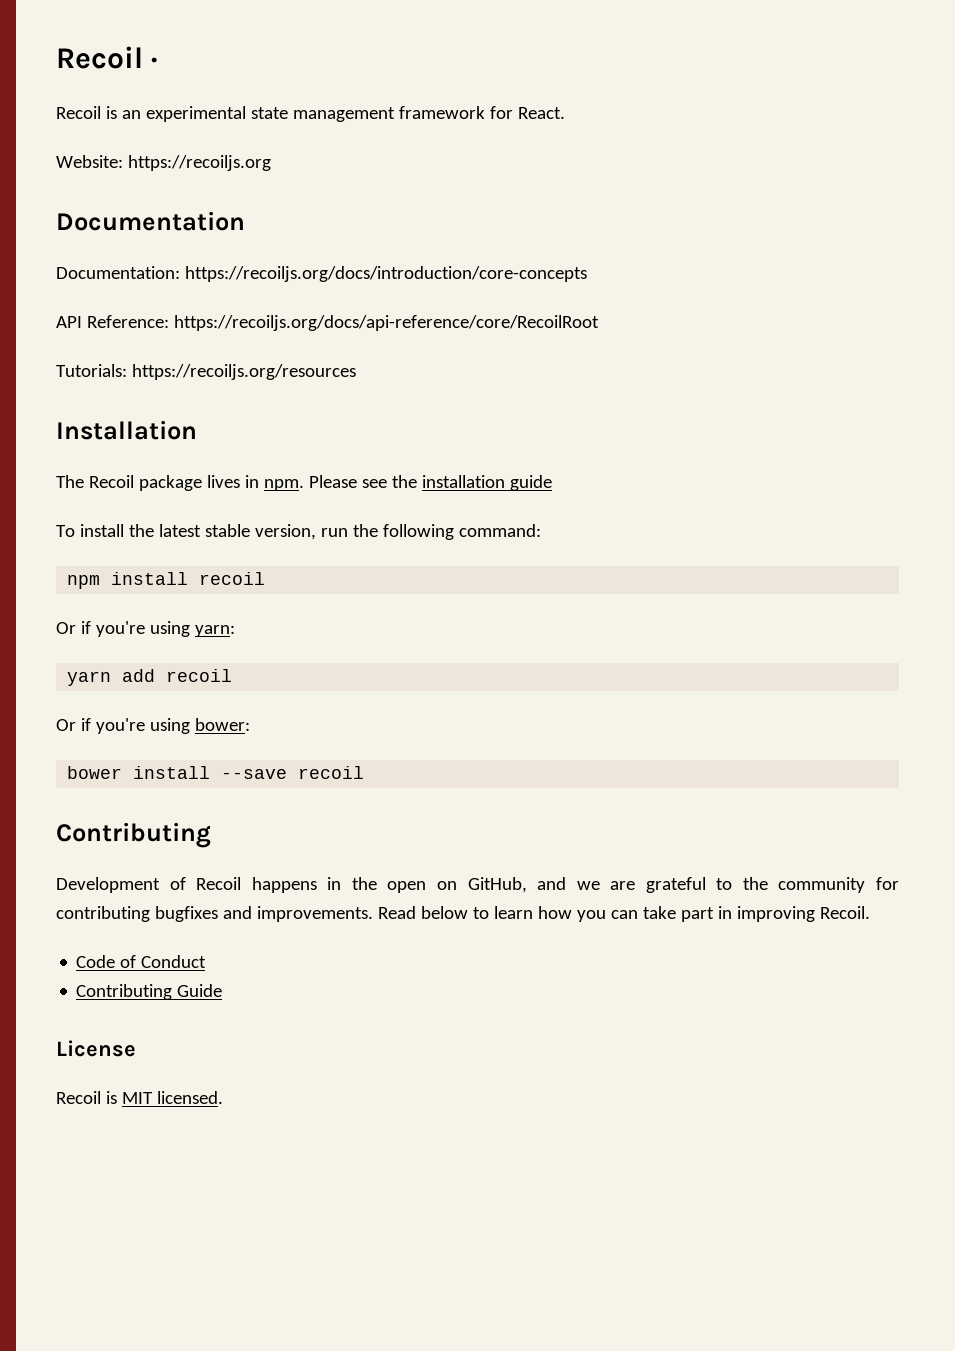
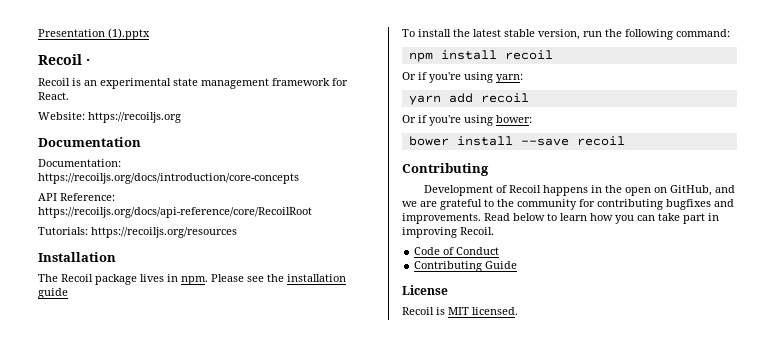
(56, 57) none -> [38,28,150,40] Presentation (1).pptx //

